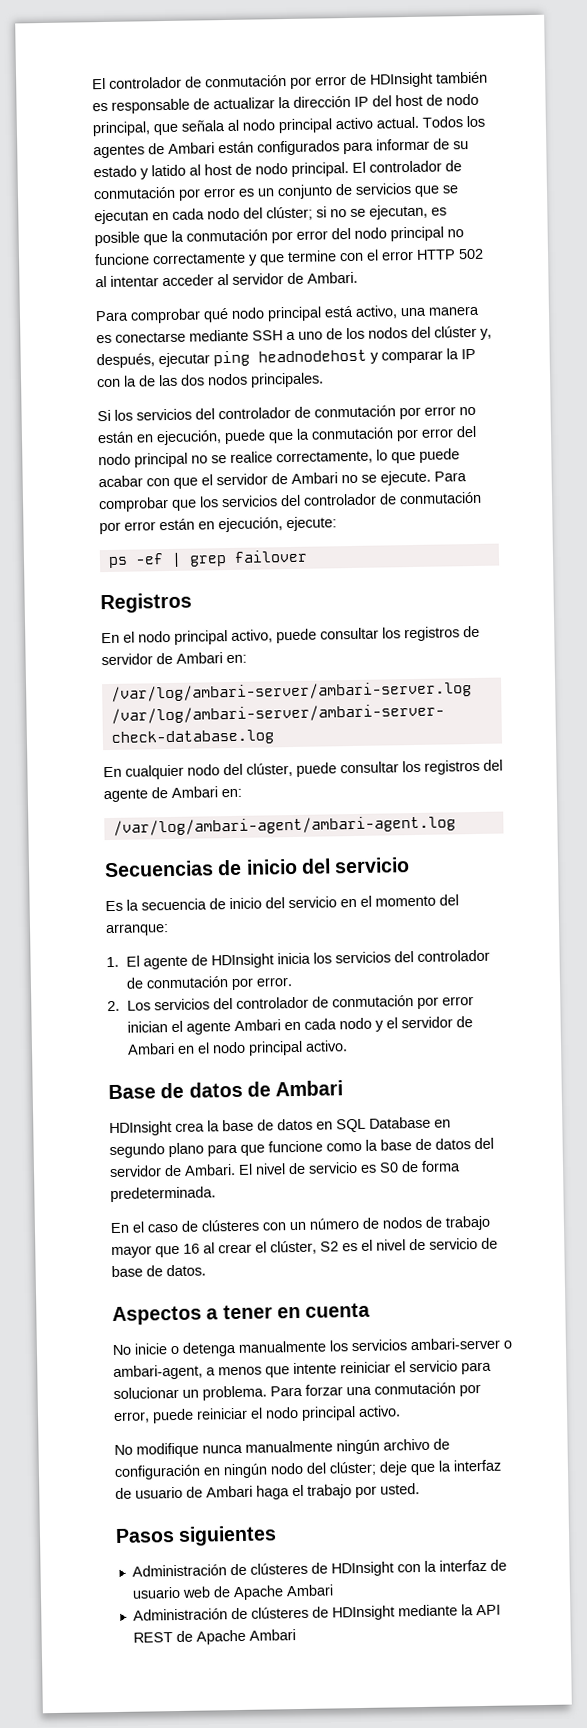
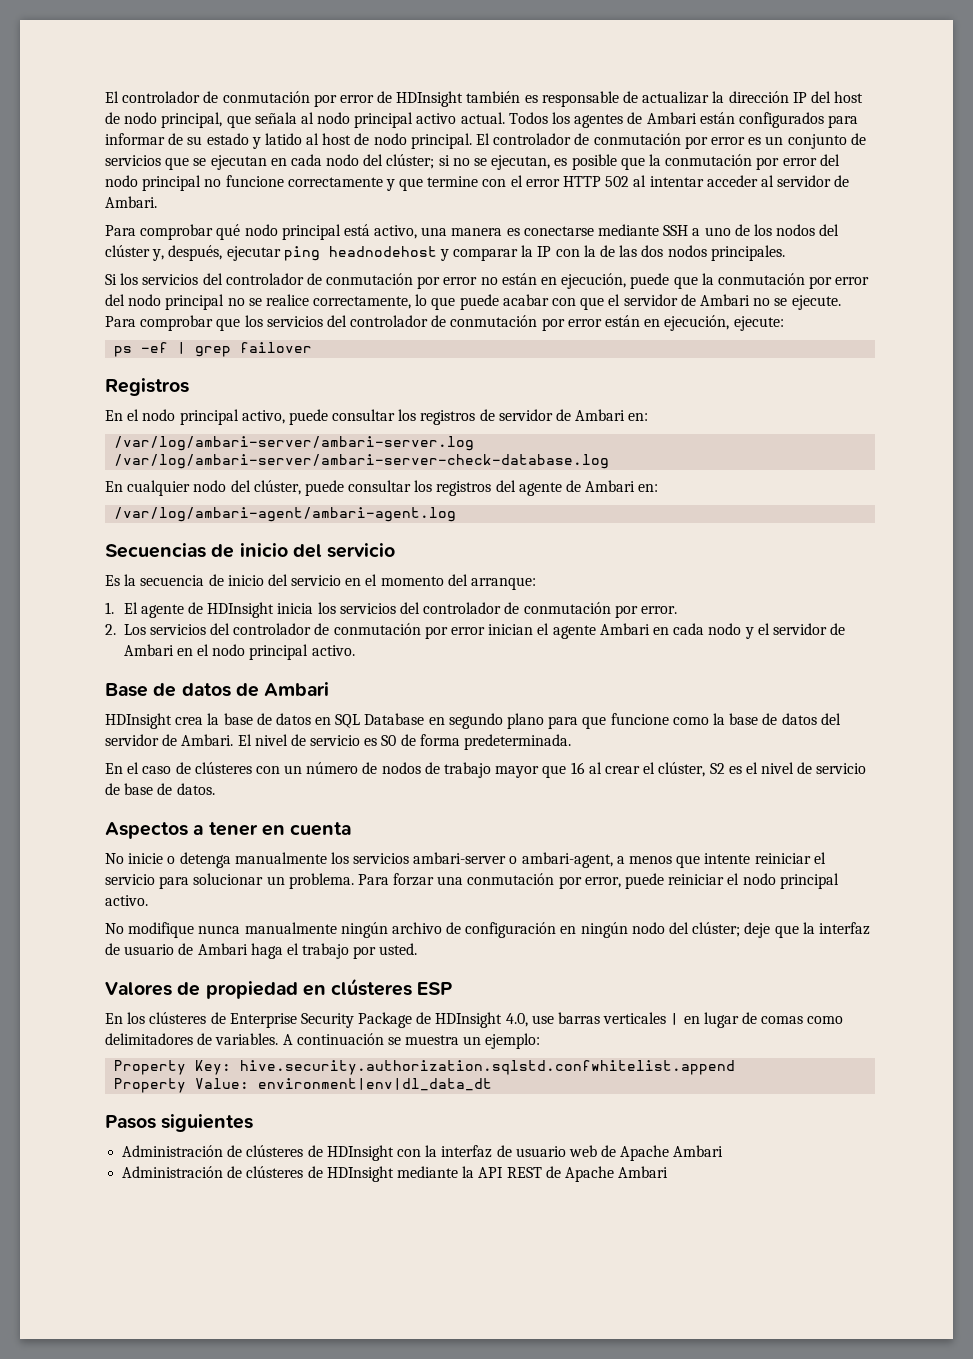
(420, 1489) none -> [105,978,453,999] [105,1012,844,1028] [105,1033,541,1049] [114,1060,736,1075] [114,1078,493,1093] // Valores de propiedad en clústeres ESP // En los clústeres de Enterprise Security Package de HDInsight 4.0, use barras verticales | en lugar de comas como delimitadores de variables. A continuación se muestra un ejemplo: // Property Key: hive.security.authorization.sqlstd.confwhitelist.append // Property Value: environment|env|dl_data_dt

